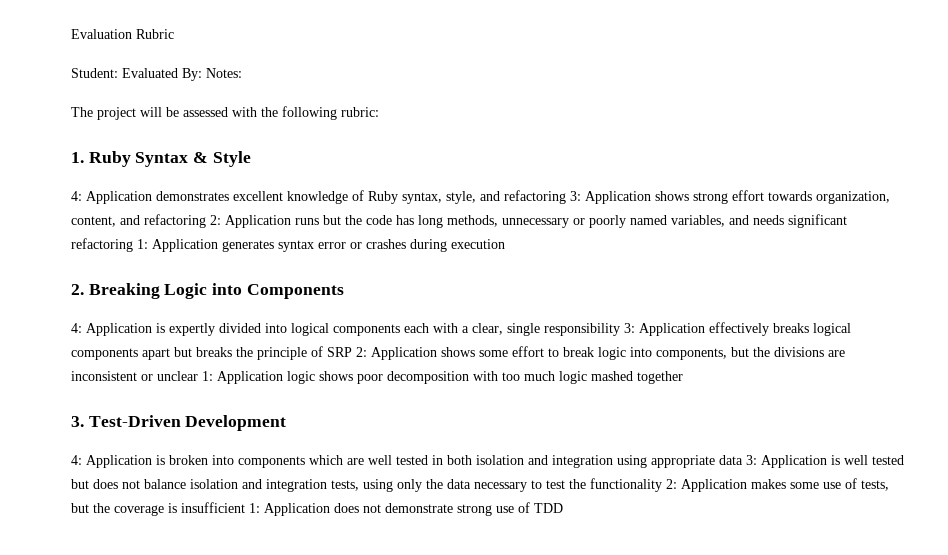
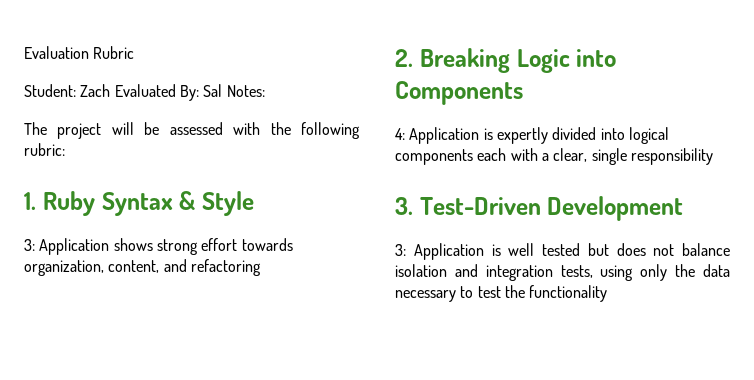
(118, 73) none -> [80,84,111,97] Zach
(202, 74) none -> [203,84,223,97] Sal
[71,190,566,204] 4: Application demonstrates excellent knowledge of Ruby syntax, style, and refactoring -> (254, 203) none
[210,214,847,228] [71,238,505,252] 2: Application runs but the code has long methods, unnecessary or poorly named variables, and needs significant refactoring 1: Application generates syntax error or crashes during execution -> (261, 267) none
[624,322,851,336] [71,346,845,360] [71,371,683,384] [71,415,287,431] [71,455,743,468] 3: Application effectively breaks logical components apart but breaks the principle of SRP 2: Application shows some effort to break logic into components, but the divisions are inconsistent or unclear 1: Application logic shows poor decomposition with too much logic mashed together // 3. Test-Driven Development // 4: Application is broken into components which are well tested in both isolation and integration using appropriate data -> [395,196,684,221] // 3. Test-Driven Development //
[666,478,889,492] [71,502,563,516] 2: Application makes some use of tests, but the coverage is insufficient 1: Application does not demonstrate strong use of TDD -> (608, 293) none

